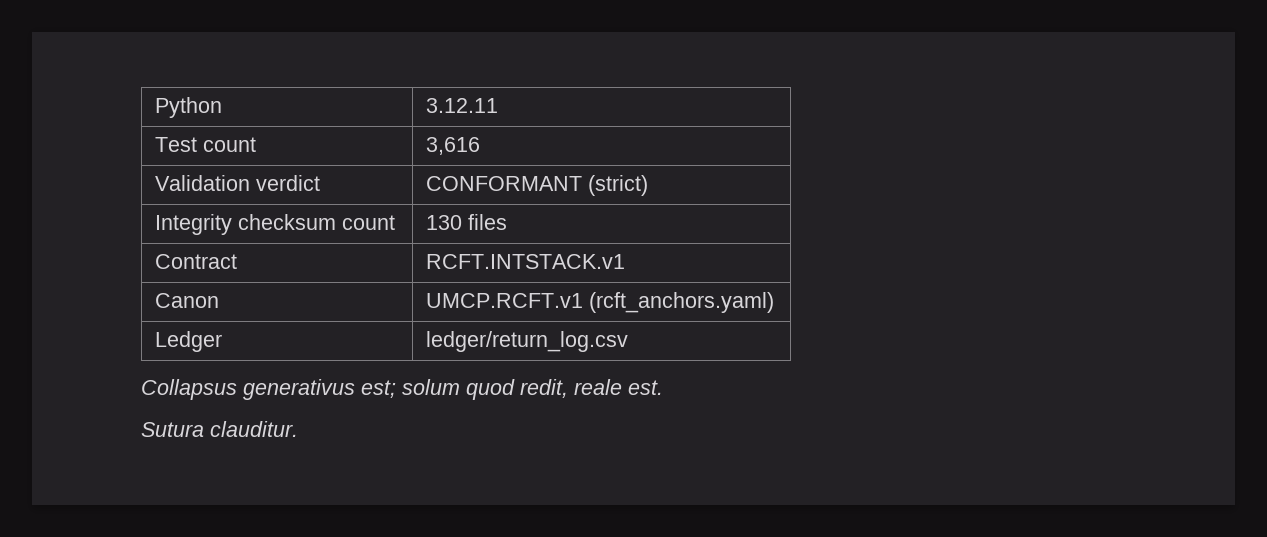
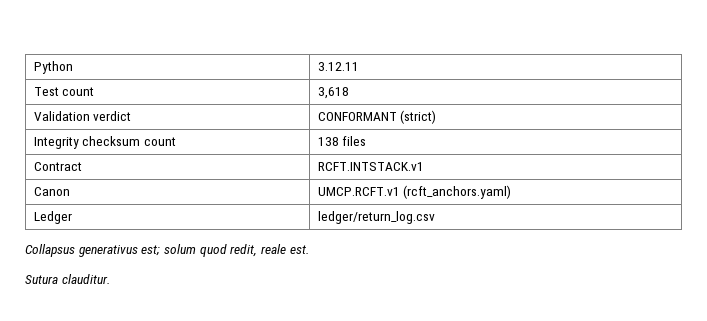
[425,137,480,155] 3,616 -> [317,87,349,99] 3,618
[425,215,462,230] 130 -> [317,137,339,146] 138

